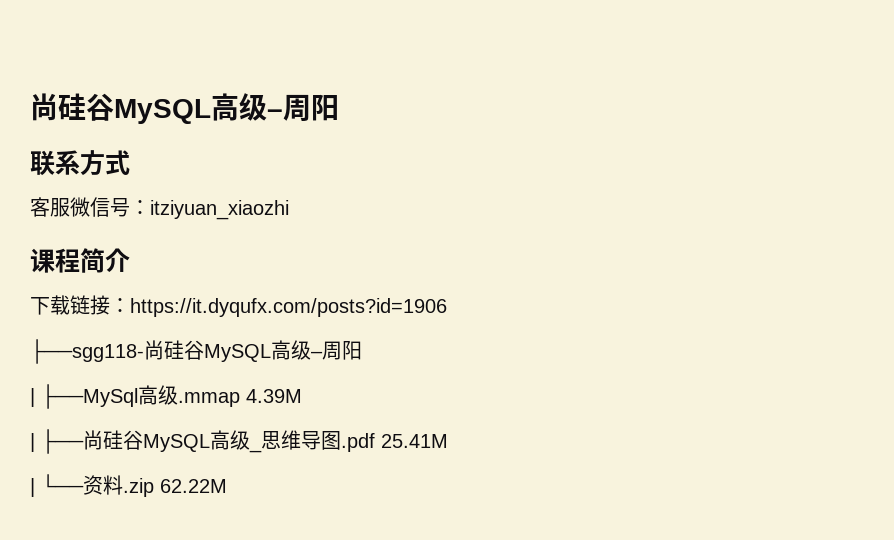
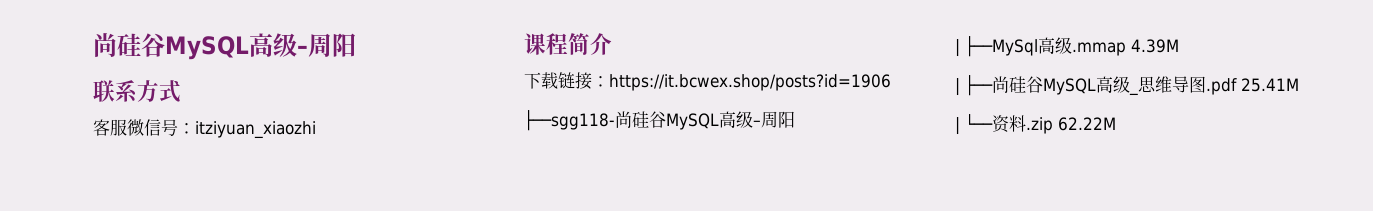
[130,298,447,317] https://it.dyqufx.com/posts?id=1906 -> [609,74,891,91] https://it.bcwex.shop/posts?id=1906

